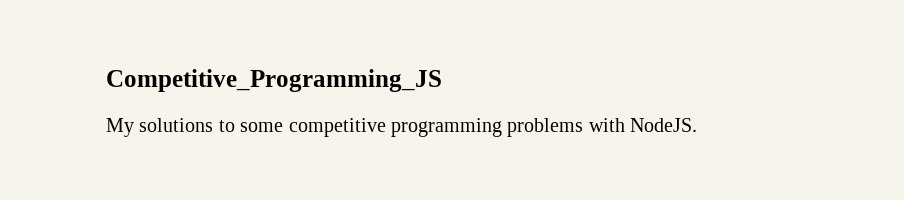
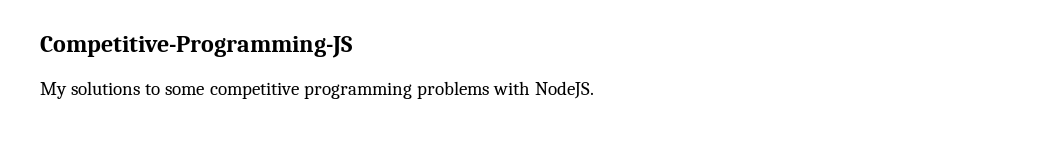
[106,69,442,92] Competitive_Programming_JS -> [40,36,352,58] Competitive-Programming-JS

